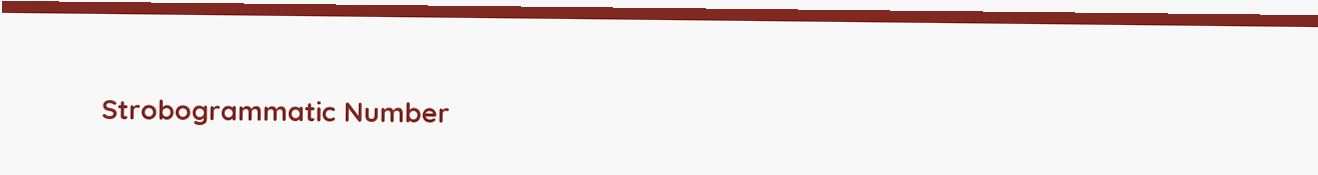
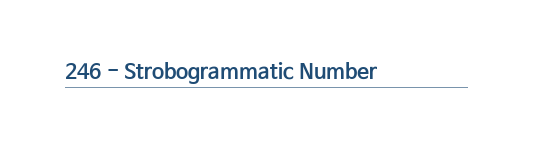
(101, 112) none -> [65,63,119,79] 246 -

